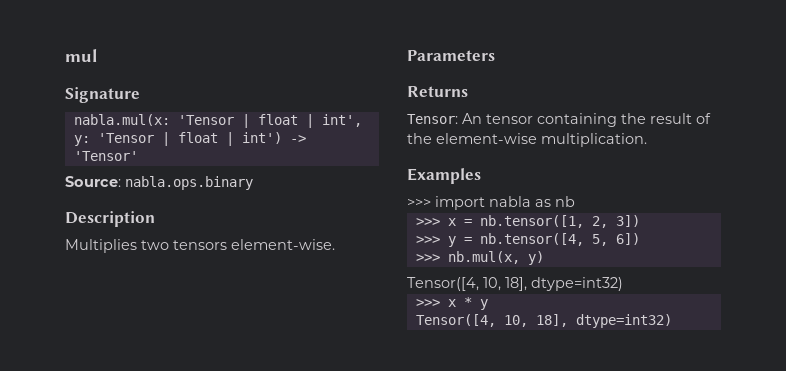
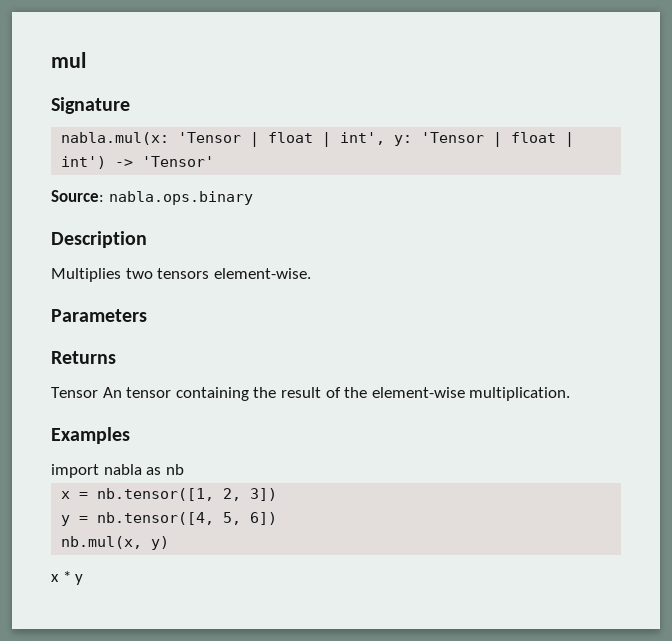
[407,114,458,124] Tensor: -> [51,387,98,398] Tensor
[407,198,431,207] >>> -> (130, 435) none
[415,218,440,226] >>> -> (184, 469) none
[415,236,440,244] >>> -> (278, 494) none
[415,254,440,262] >>> -> (278, 518) none
[407,277,623,291] [415,299,440,307] Tensor([4, 10, 18], dtype=int32) // >>> -> (170, 543) none
[415,314,672,328] // Tensor([4, 10, 18], dtype=int32) -> (84, 579) none

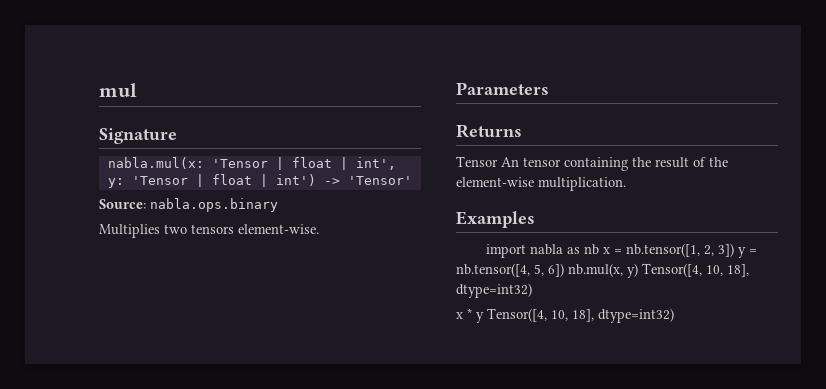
[51,231,147,248] // Description -> (278, 205) none
(184, 469) // -> (599, 249) none
(278, 494) // -> (734, 250) none
(278, 518) // -> (564, 270) none
(170, 543) none -> [642,263,749,277] [456,283,532,298] Tensor([4, 10, 18], dtype=int32)
(84, 579) none -> [487,308,674,323] Tensor([4, 10, 18], dtype=int32)

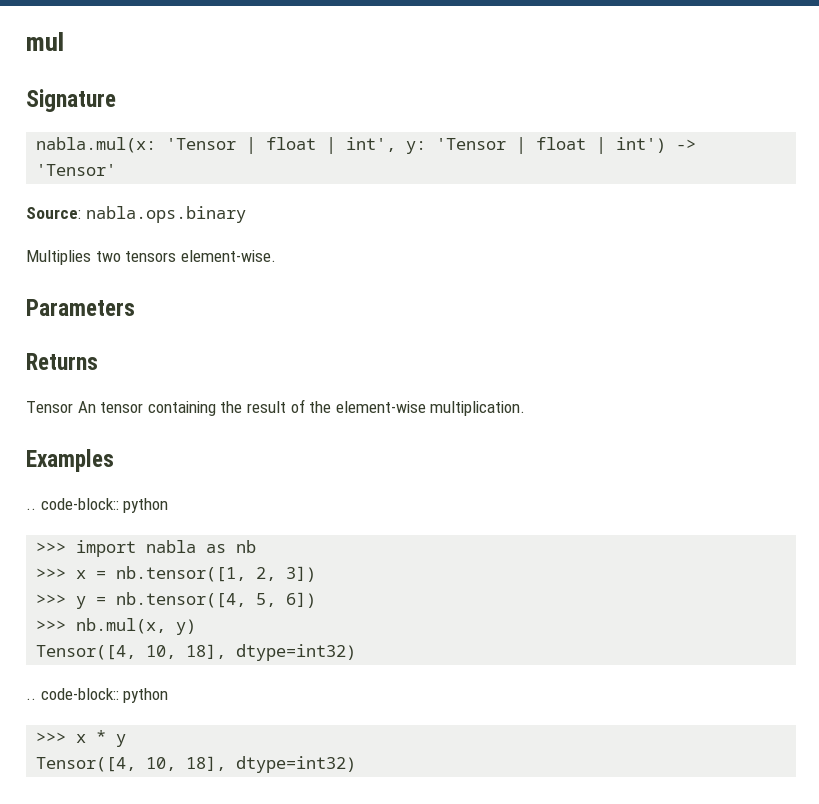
(535, 219) none -> [26,498,169,513] [36,542,67,553] .. code-block:: python // >>>
(599, 249) none -> [36,568,67,579] // >>>
(734, 250) none -> [36,594,67,605] // >>>
(564, 270) none -> [36,620,67,631] // >>>
(638, 270) none -> (197, 627) //
(532, 290) none -> [26,688,169,703] [36,732,67,743] .. code-block:: python // >>>
(484, 317) none -> (127, 740) //

